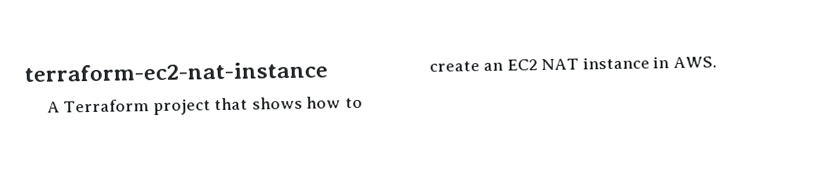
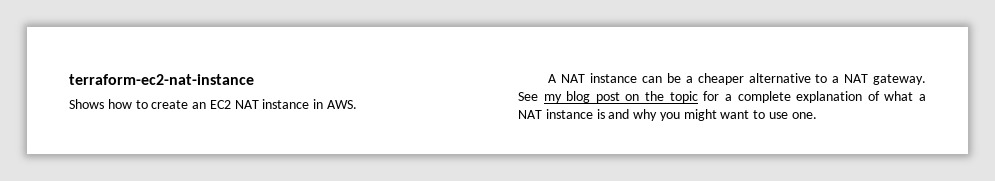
[46,96,303,116] A Terraform project that shows -> [69,99,104,109] Shows
(717, 62) none -> [548,73,926,85] [518,91,927,103] [518,109,817,121] // A NAT instance can be a cheaper alternative to a NAT gateway. See my blog post on the topic for a complete explanation of what a NAT instance is and why you might want to use one.

